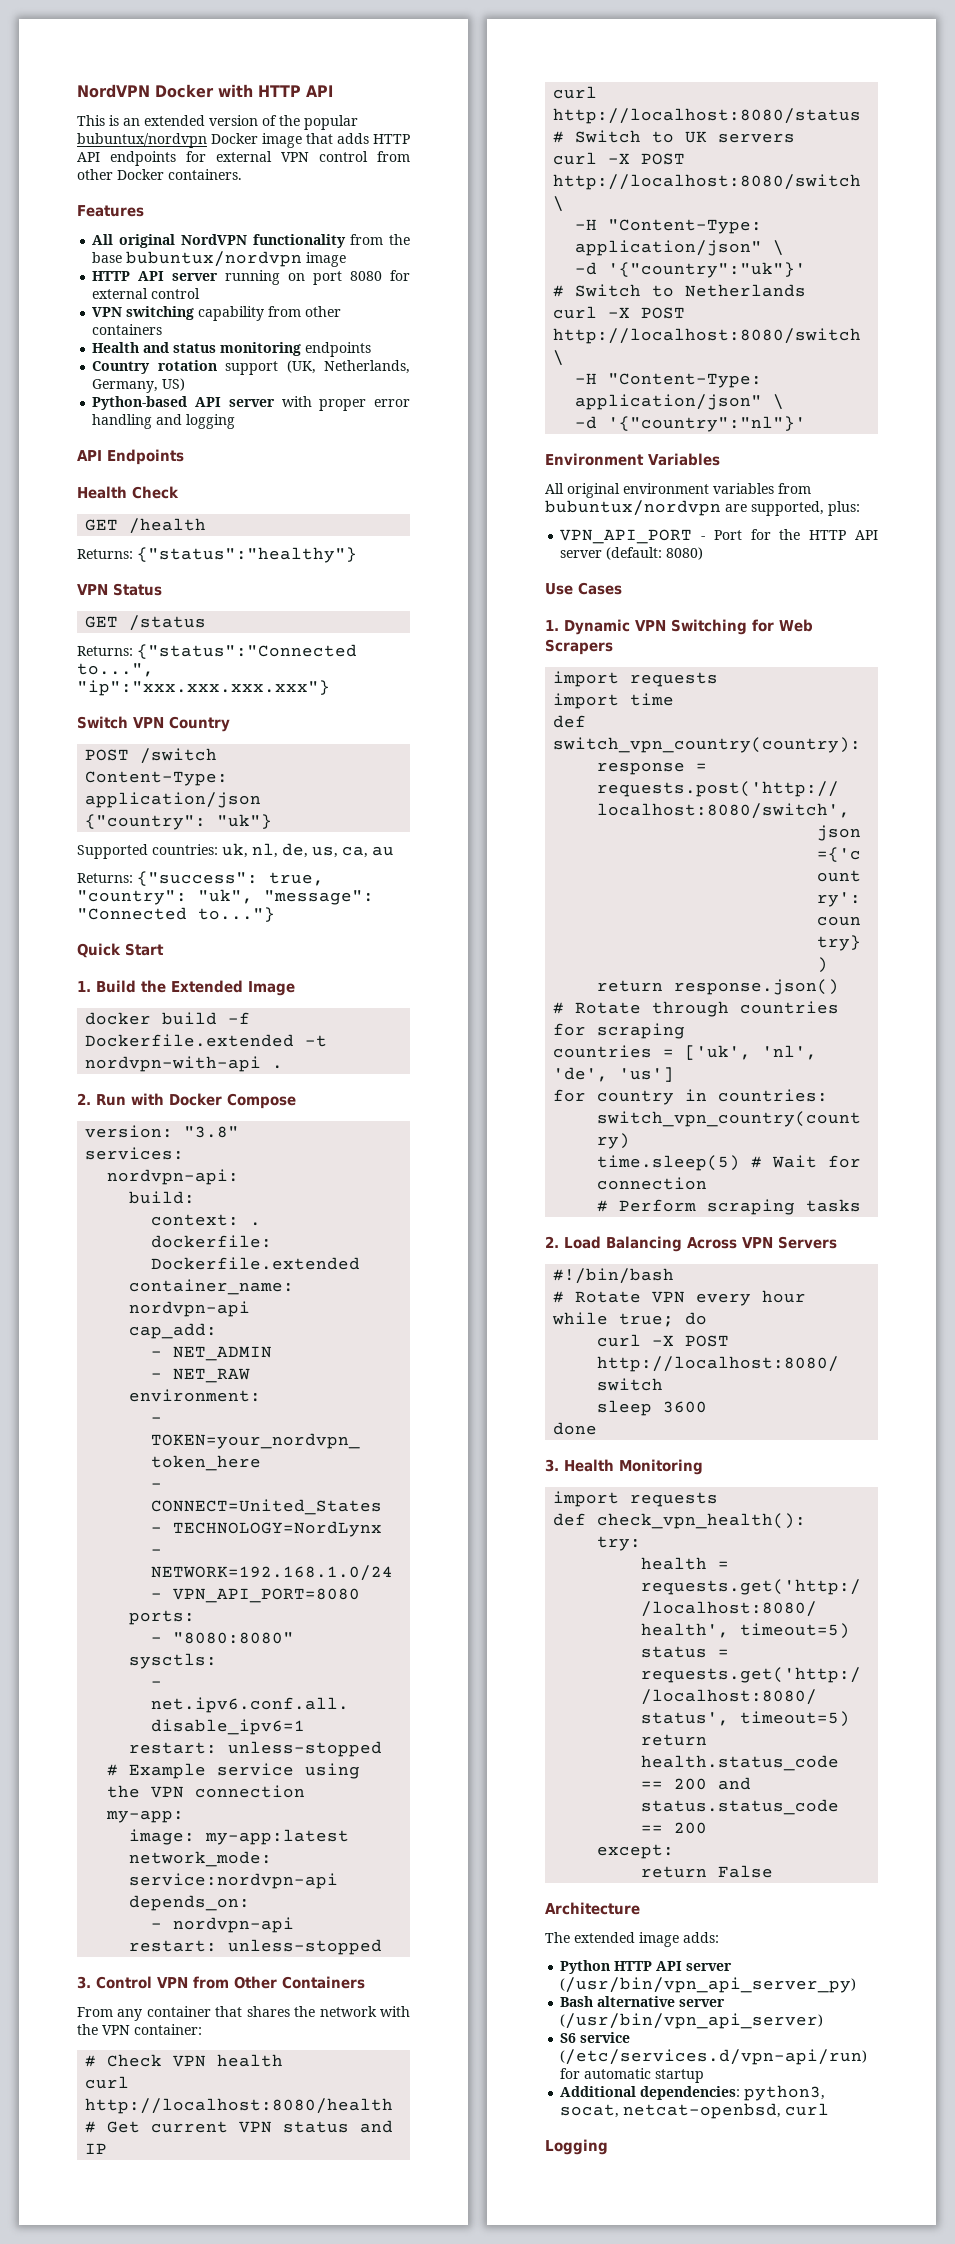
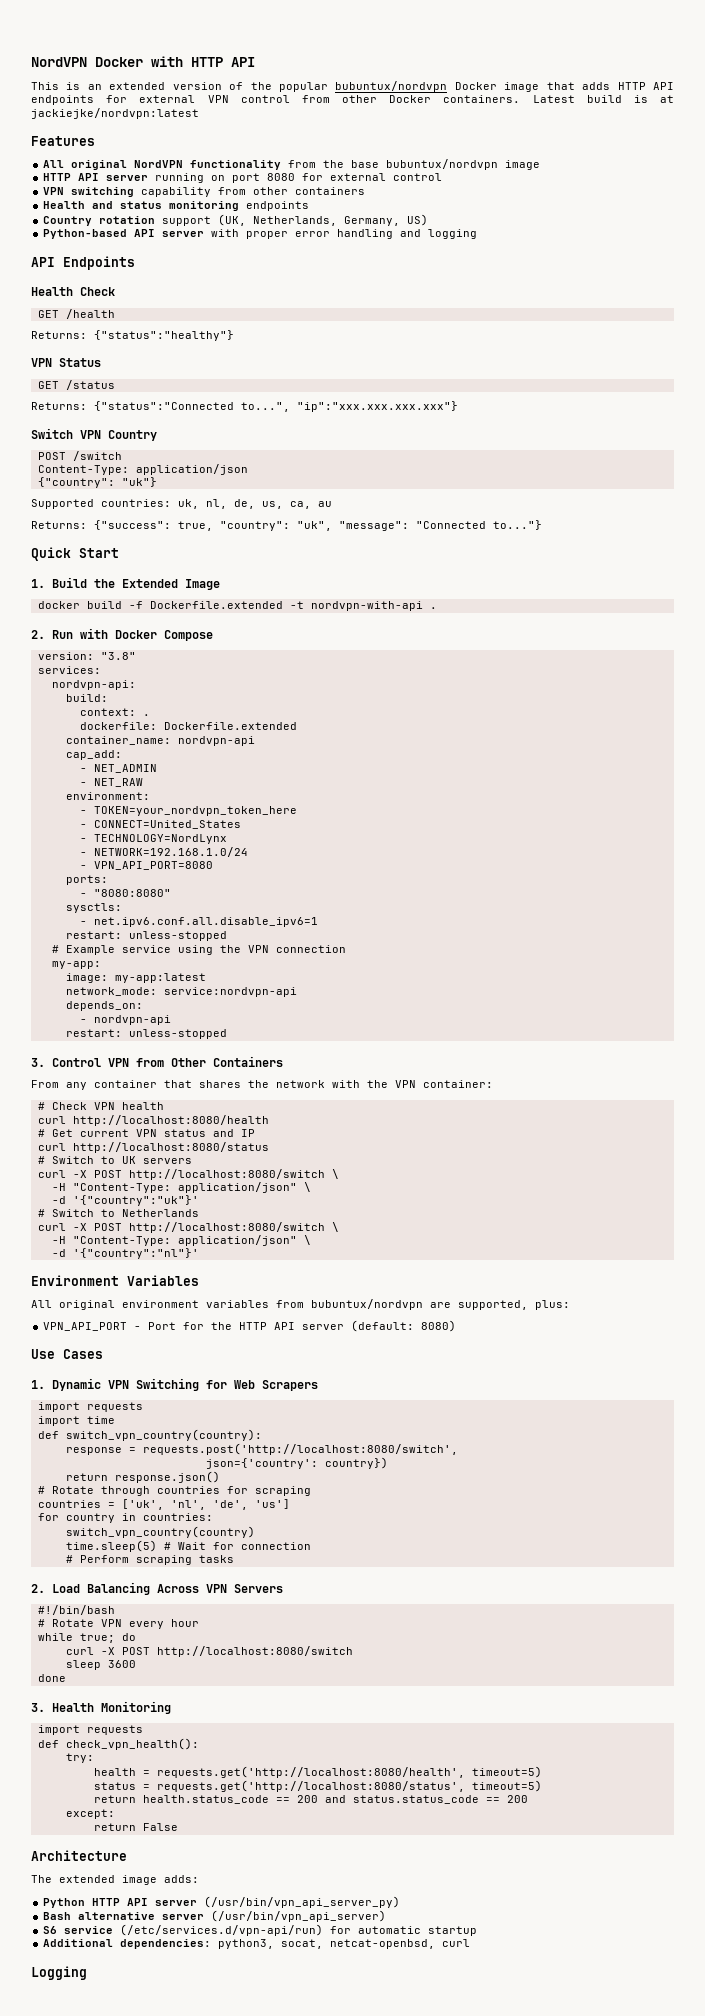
(242, 174) none -> [532,95,674,103] [31,108,199,119] Latest build is at jackiejke/nordvpn:latest

